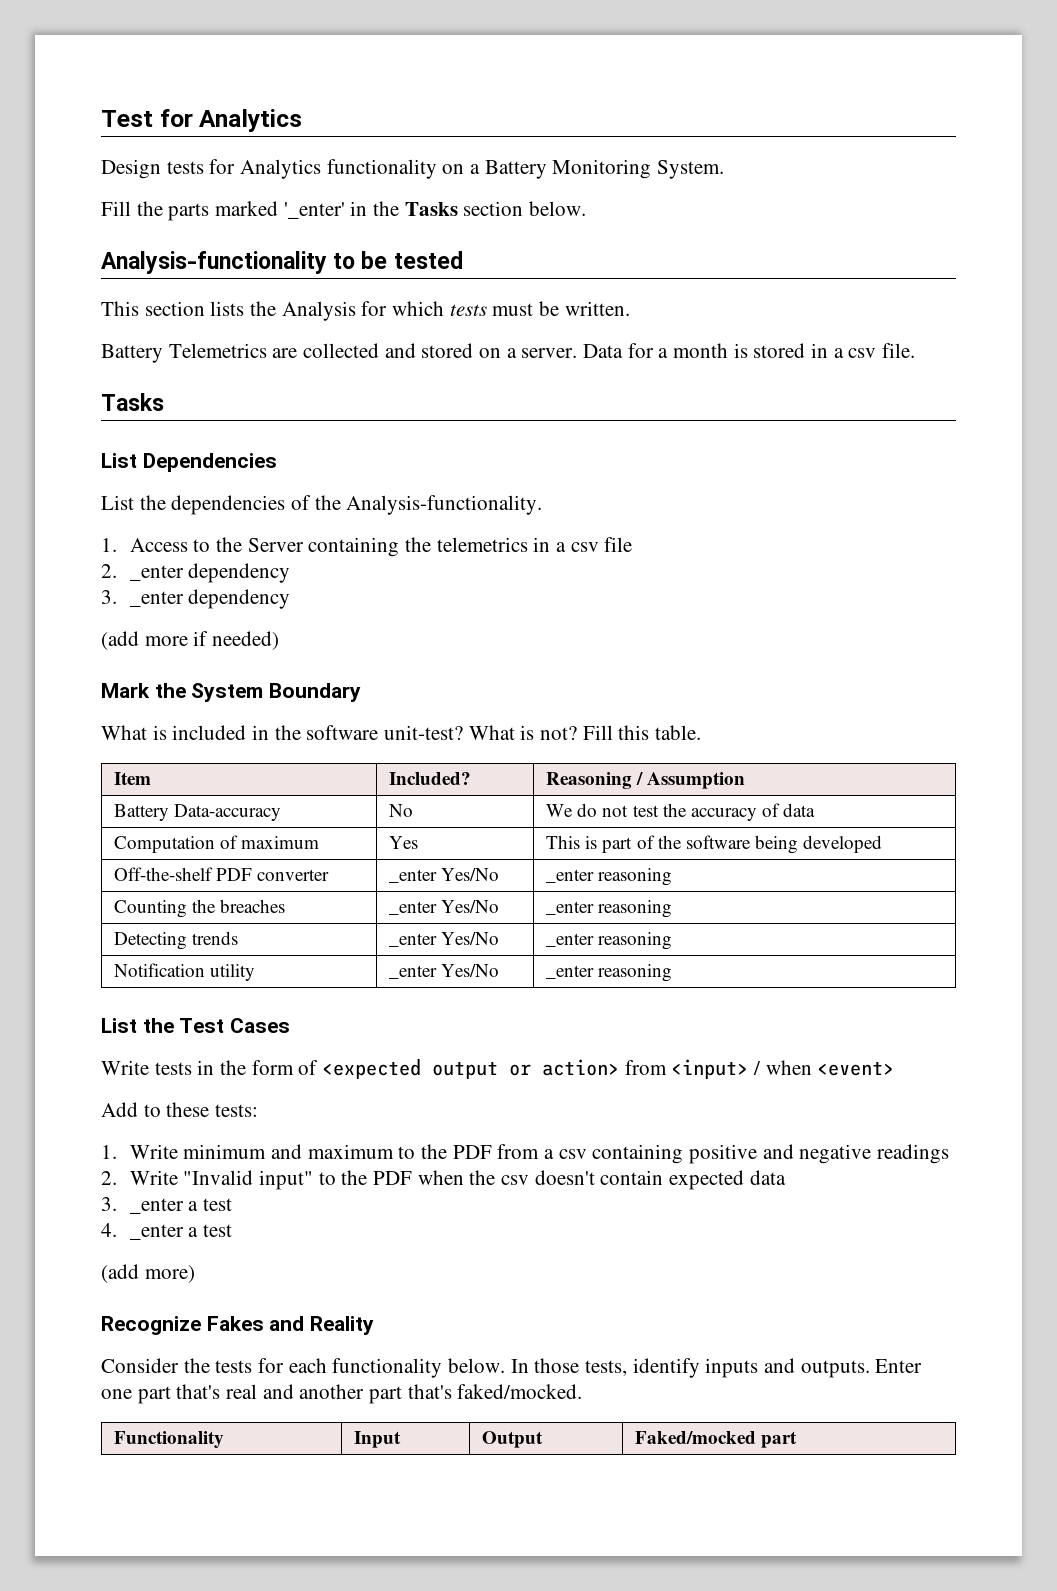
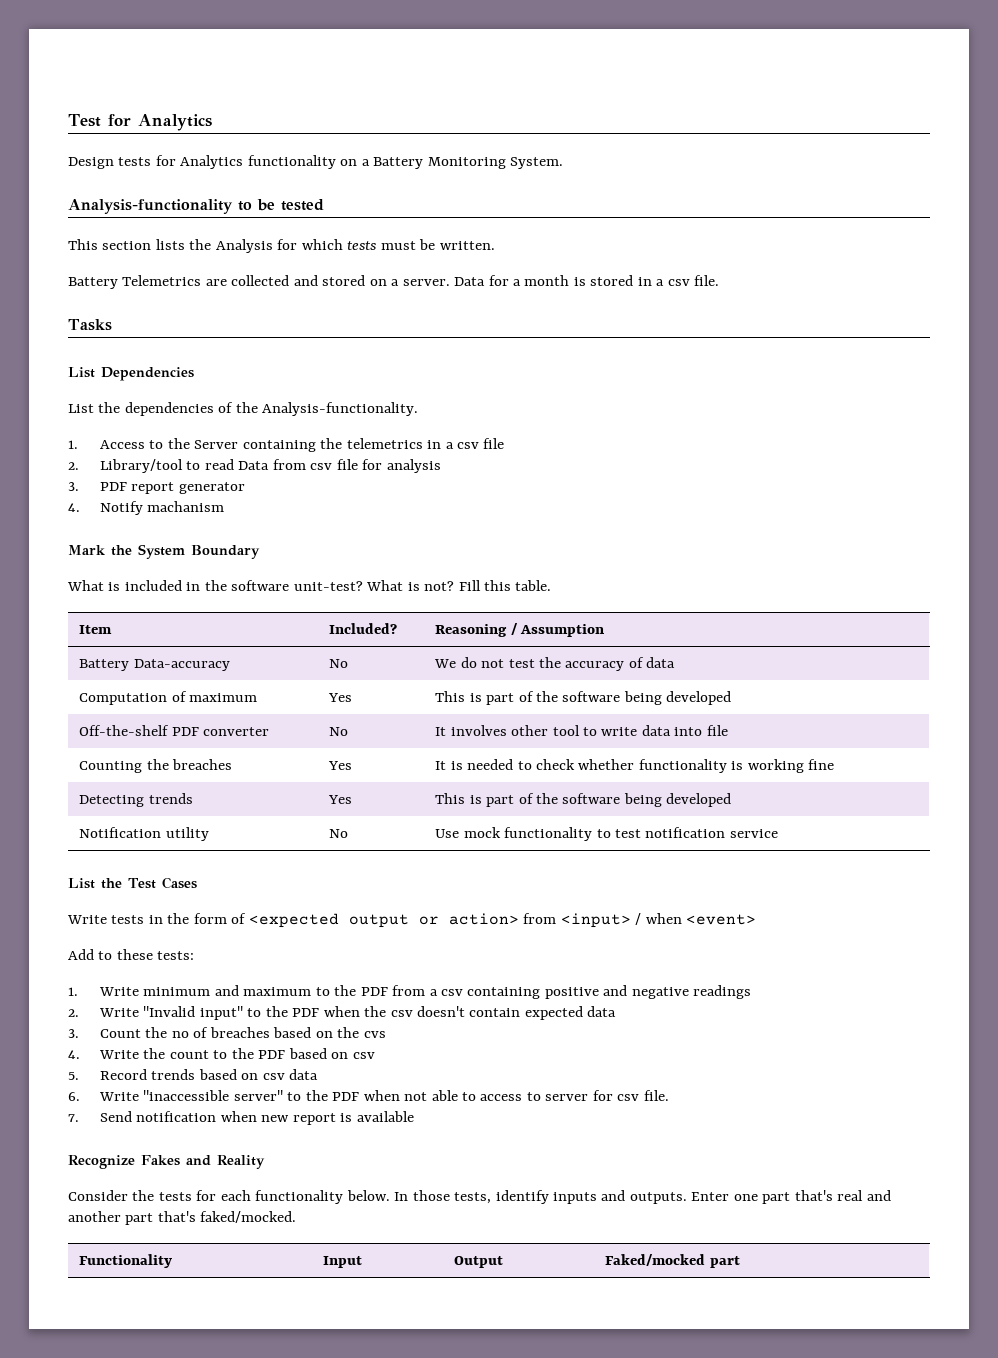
[101,201,587,221] // Fill the parts marked '_enter' in the Tasks section below. -> (564, 163) none
[129,563,291,583] [101,589,291,609] [101,631,280,650] _enter dependency // 3. _enter dependency // (add more if needed) -> [99,459,441,473] [68,482,245,494] [68,501,225,515] Library/tool to read Data from csv file for analysis // 3. PDF report generator // 4. Notify machanism
[389,868,500,883] [546,868,673,886] [114,899,286,918] [389,900,500,915] [546,900,673,918] [114,931,239,950] [389,932,500,947] [546,932,673,950] [114,963,256,981] [389,964,500,979] [546,964,673,982] _enter Yes/No | _enter reasoning // Counting the breaches | _enter Yes/No | _enter reasoning // Detecting trends | _enter Yes/No | _enter reasoning // Notification utility | _enter Yes/No | _enter reasoning -> [329,727,349,736] [435,725,728,736] [79,759,233,773] [328,761,353,770] [435,759,835,773] [79,793,193,807] [328,795,353,804] [435,793,732,807] [79,827,209,841] [329,829,349,838] [435,827,778,841] No | It involves other tool to write data into file // Counting the breaches | Yes | It is needed to check whether functionality is working fine // Detecting trends | Yes | This is part of the software being developed // Notification utility | No | Use mock functionality to test notification service
[129,1198,232,1214] [101,1223,232,1240] [101,1264,195,1283] _enter a test // 4. _enter a test // (add more) -> [99,1027,386,1038] [68,1048,375,1059] [68,1069,319,1080] [68,1090,669,1101] [68,1111,414,1125] Count the no of breaches based on the cvs // 4. Write the count to the PDF based on csv // 5. Record trends based on csv data // 6. Write "inaccessible server" to the PDF when not able to access to server for csv file. // 7. Send notification when new report is available

